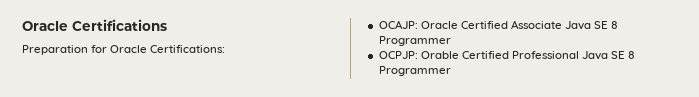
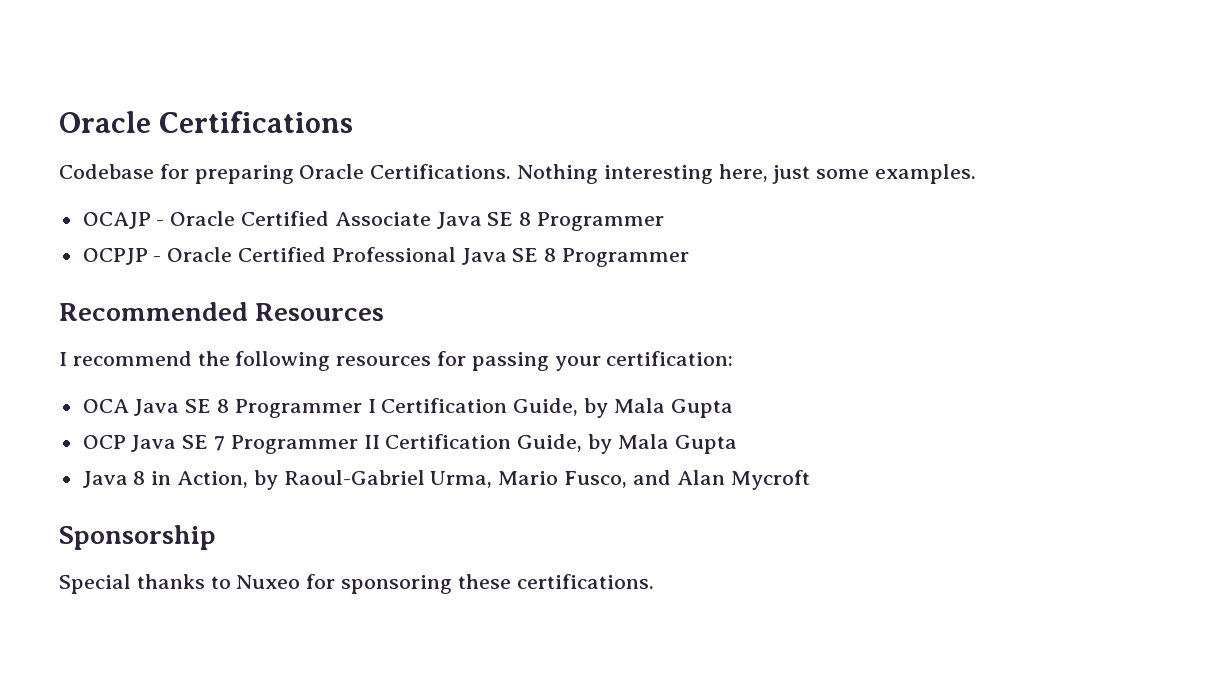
[22,45,226,55] [378,20,418,29] Preparation for Oracle Certifications: // OCAJP: -> [59,164,977,184] [82,212,165,229] Codebase for preparing Oracle Certifications. Nothing interesting here, just some examples. // OCAJP -
[378,51,459,59] OCPJP: Orable -> [82,247,233,265] OCPJP - Oracle
(451, 71) none -> [59,302,385,321] [59,351,734,371] [82,398,733,418] [82,434,737,454] [82,470,810,490] [59,525,216,550] [59,574,654,594] // Recommended Resources // I recommend the following resources for passing your certification: // OCA Java SE 8 Programmer I Certification Guide, by Mala Gupta // OCP Java SE 7 Programmer II Certification Guide, by Mala Gupta // Java 8 in Action, by Raoul-Gabriel Urma, Mario Fusco, and Alan Mycroft // Sponsorship // Special thanks to Nuxeo for sponsoring these certifications.

